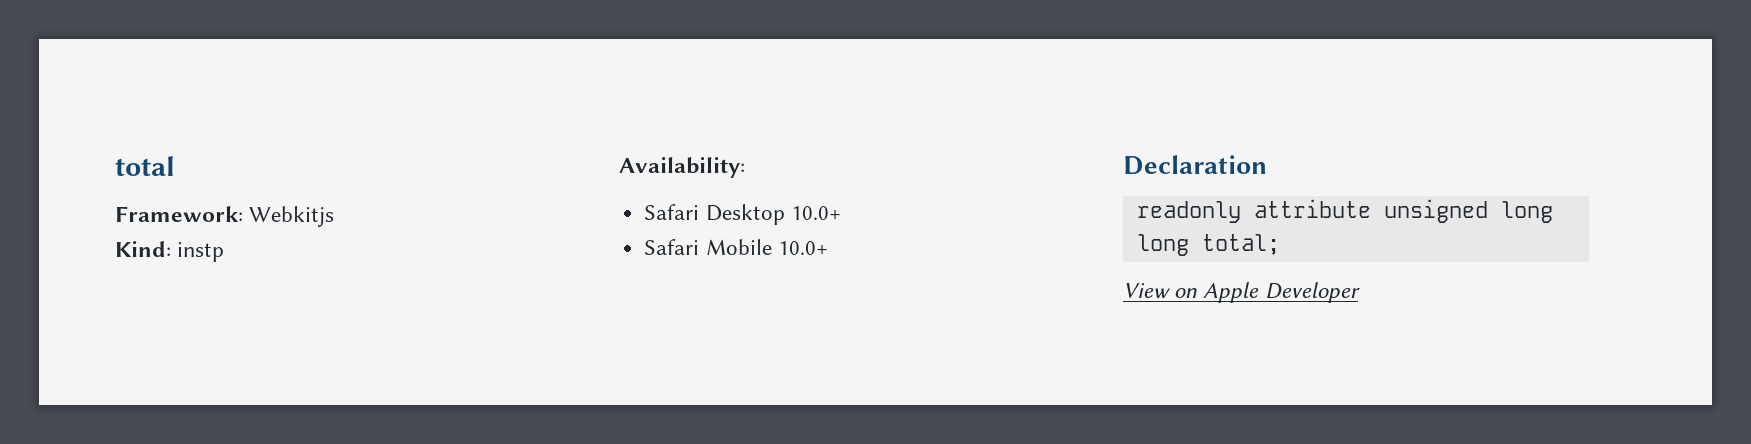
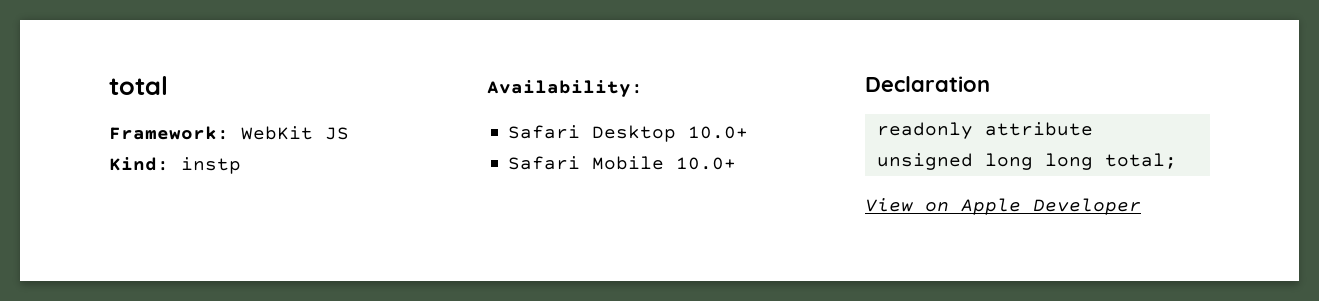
[249,206,335,227] Webkitjs -> [241,126,349,140] WebKit JS

